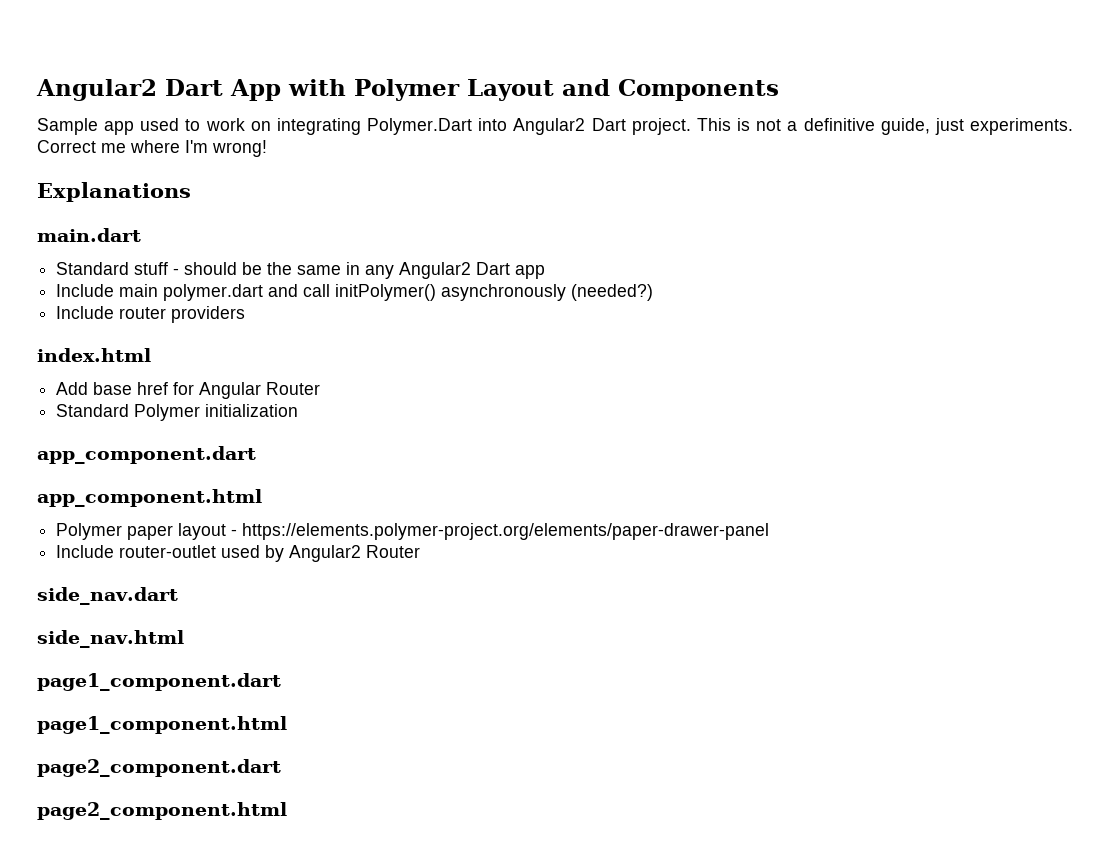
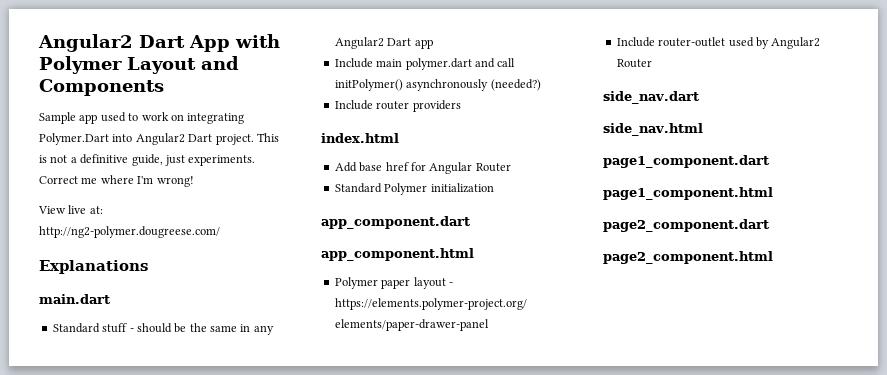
(267, 148) none -> [38,205,103,214] [39,226,220,238] // View live at: http://ng2-polymer.dougreese.com/

